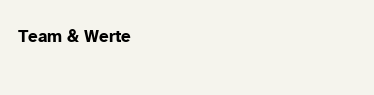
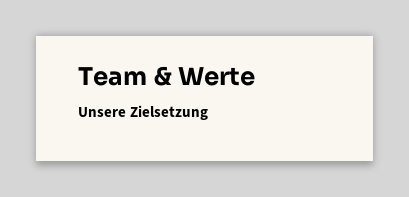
(131, 36) none -> [78,105,209,120] // Unsere Zielsetzung

